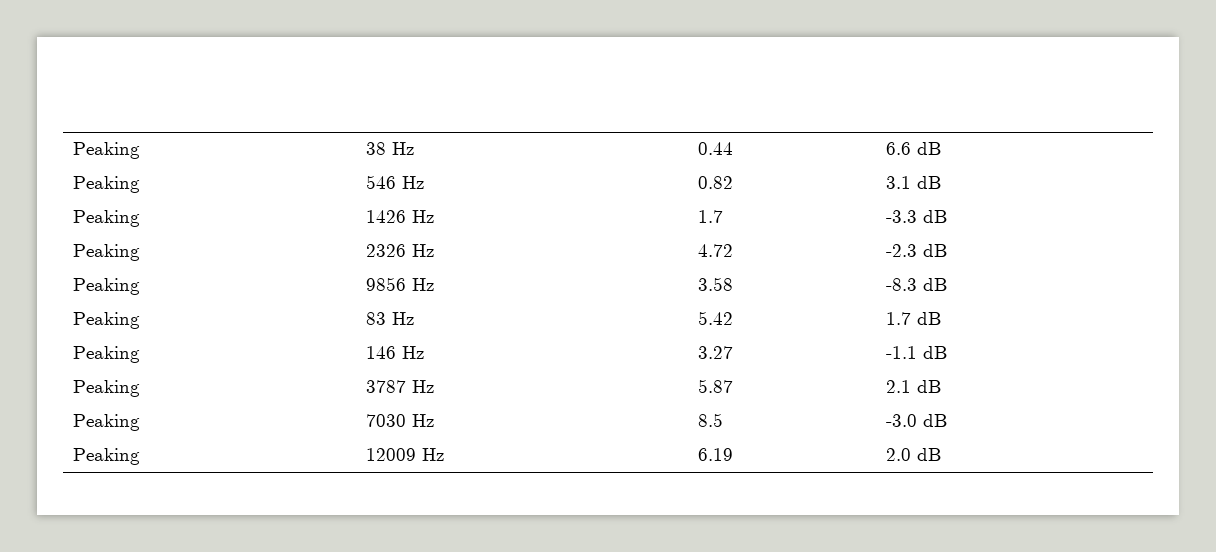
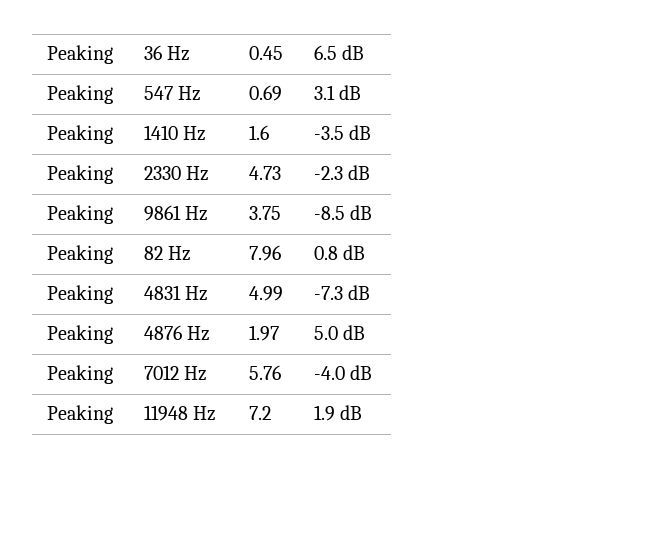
[73,142,141,159] [366,142,415,155] [698,142,734,155] [886,142,942,155] [73,176,141,193] [366,175,425,189] [698,176,734,189] Peaking | 38 Hz | 0.44 | 6.6 dB // Peaking | 546 Hz | 0.82 -> [47,45,114,64] [144,45,191,61] [249,46,284,60] [314,45,365,60] [47,85,114,104] [144,86,202,101] [249,85,283,101] Peaking | 36 Hz | 0.45 | 6.5 dB // Peaking | 547 Hz | 0.69
[366,210,435,223] [698,210,724,223] [886,210,948,223] [73,244,141,261] [366,244,435,257] [698,244,734,257] 1426 Hz | 1.7 | -3.3 dB // Peaking | 2326 Hz | 4.72 -> [144,125,207,141] [249,125,270,140] [314,125,372,140] [47,165,114,184] [144,166,210,181] [249,166,282,180] 1410 Hz | 1.6 | -3.5 dB // Peaking | 2330 Hz | 4.73
[366,277,435,291] [698,277,734,291] [886,278,948,291] [73,312,141,329] [366,312,415,325] [698,311,734,325] [886,312,942,325] [73,346,141,363] [366,346,425,359] [698,346,734,359] [886,346,948,359] [73,380,141,397] [366,380,435,393] [698,379,734,393] [886,380,942,393] [73,414,141,431] [366,414,435,427] [698,413,724,427] [886,414,948,427] [73,448,141,465] [366,448,445,461] [698,448,734,461] [886,448,912,461] 9856 Hz | 3.58 | -8.3 dB // Peaking | 83 Hz | 5.42 | 1.7 dB // Peaking | 146 Hz | 3.27 | -1.1 dB // Peaking | 3787 Hz | 5.87 | 2.1 dB // Peaking | 7030 Hz | 8.5 | -3.0 dB // Peaking | 12009 Hz | 6.19 | 2.0 -> [144,205,209,221] [249,206,282,220] [314,205,373,220] [47,245,114,264] [144,246,192,261] [249,245,282,261] [314,245,366,260] [47,285,114,304] [144,285,209,301] [249,286,284,301] [314,285,371,300] [47,325,114,344] [144,325,211,341] [249,325,280,341] [314,325,366,340] [47,365,114,384] [144,365,208,381] [249,365,282,380] [314,365,373,380] [47,405,114,424] [144,405,217,421] [249,406,272,420] [314,405,336,421] 9861 Hz | 3.75 | -8.5 dB // Peaking | 82 Hz | 7.96 | 0.8 dB // Peaking | 4831 Hz | 4.99 | -7.3 dB // Peaking | 4876 Hz | 1.97 | 5.0 dB // Peaking | 7012 Hz | 5.76 | -4.0 dB // Peaking | 11948 Hz | 7.2 | 1.9

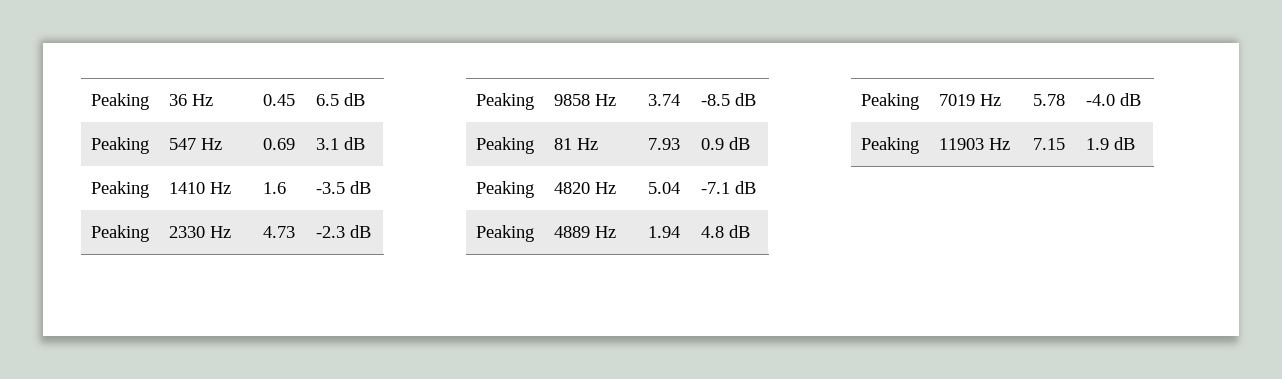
[144,205,209,221] [249,206,282,220] 9861 Hz | 3.75 -> [553,94,616,106] [647,94,680,106] 9858 Hz | 3.74
[144,246,192,261] [249,245,282,261] [314,245,366,260] [47,285,114,304] [144,285,209,301] [249,286,284,301] [314,285,371,300] [47,325,114,344] [144,325,211,341] [249,325,280,341] [314,325,366,340] [47,365,114,384] [144,365,208,381] [249,365,282,380] 82 Hz | 7.96 | 0.8 dB // Peaking | 4831 Hz | 4.99 | -7.3 dB // Peaking | 4876 Hz | 1.97 | 5.0 dB // Peaking | 7012 Hz | 5.76 -> [553,138,598,150] [647,138,680,150] [700,137,750,150] [475,181,534,198] [553,182,616,194] [647,182,680,194] [700,181,756,194] [475,225,534,242] [553,226,616,238] [647,226,680,238] [700,225,750,238] [860,93,919,110] [938,94,1001,106] [1032,94,1065,106] 81 Hz | 7.93 | 0.9 dB // Peaking | 4820 Hz | 5.04 | -7.1 dB // Peaking | 4889 Hz | 1.94 | 4.8 dB // Peaking | 7019 Hz | 5.78
[144,405,217,421] [249,406,272,420] 11948 Hz | 7.2 -> [938,138,1010,150] [1032,138,1065,150] 11903 Hz | 7.15

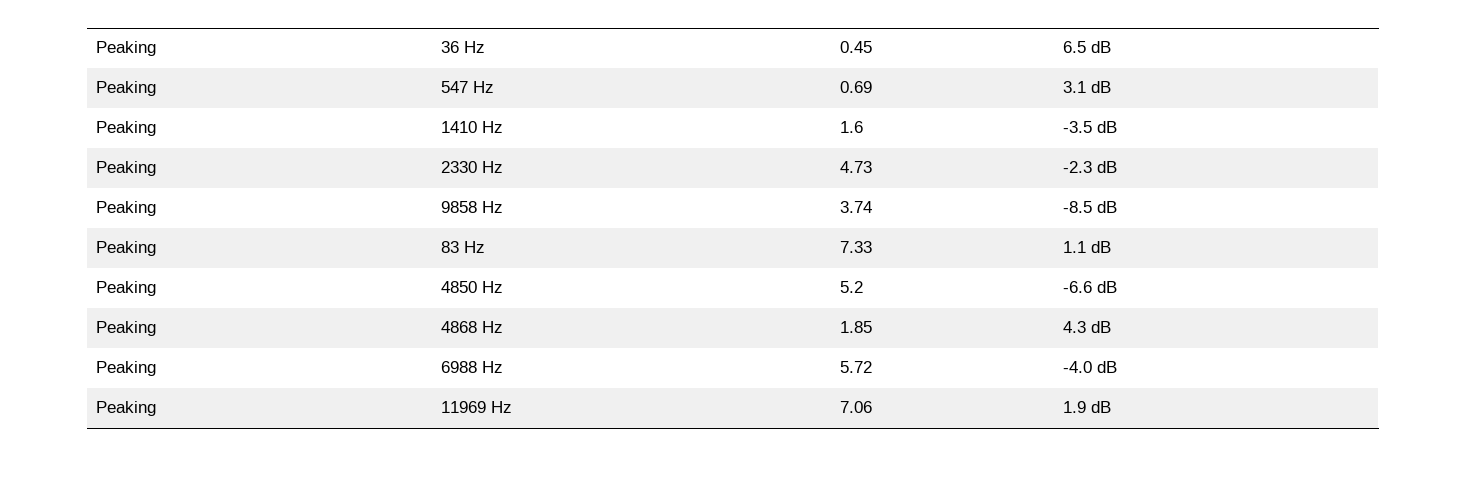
[553,138,598,150] [647,138,680,150] [700,137,750,150] [475,181,534,198] [553,182,616,194] [647,182,680,194] [700,181,756,194] [475,225,534,242] [553,226,616,238] [647,226,680,238] [700,225,750,238] [860,93,919,110] [938,94,1001,106] [1032,94,1065,106] 81 Hz | 7.93 | 0.9 dB // Peaking | 4820 Hz | 5.04 | -7.1 dB // Peaking | 4889 Hz | 1.94 | 4.8 dB // Peaking | 7019 Hz | 5.78 -> [440,241,485,253] [839,241,872,253] [1062,241,1111,253] [95,281,156,296] [440,281,503,293] [839,281,863,293] [1062,281,1117,293] [95,321,156,336] [440,321,503,333] [839,321,872,333] [1062,321,1111,333] [95,361,156,376] [440,361,503,373] [839,361,872,373] 83 Hz | 7.33 | 1.1 dB // Peaking | 4850 Hz | 5.2 | -6.6 dB // Peaking | 4868 Hz | 1.85 | 4.3 dB // Peaking | 6988 Hz | 5.72
[938,138,1010,150] [1032,138,1065,150] 11903 Hz | 7.15 -> [440,401,512,413] [839,401,872,413] 11969 Hz | 7.06

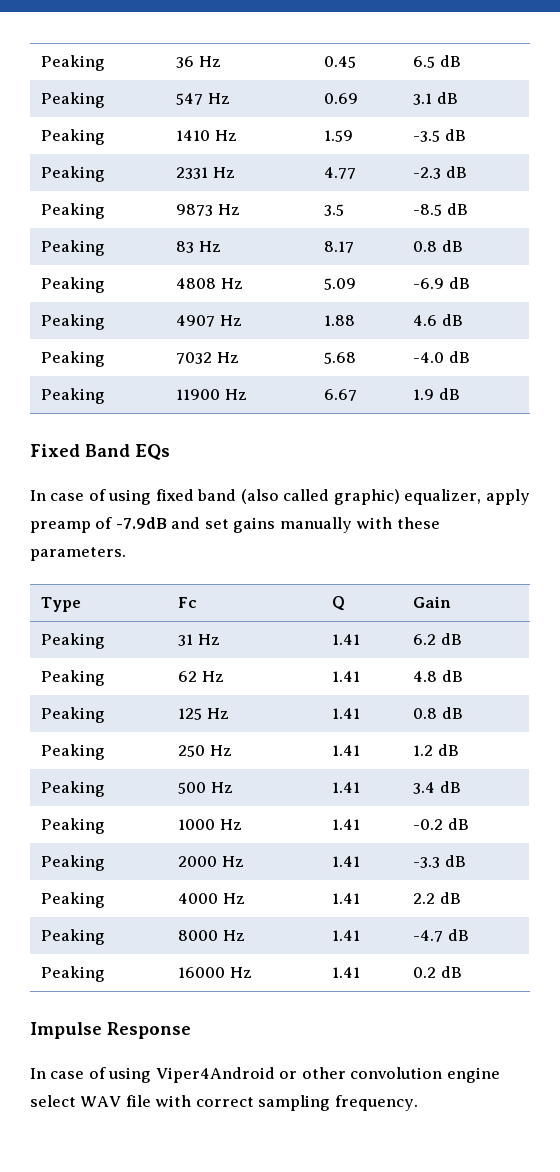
[839,121,863,133] 1.6 -> [324,130,354,142] 1.59
[440,161,503,173] [839,161,872,173] 2330 Hz | 4.73 -> [176,167,235,179] [324,167,357,179] 2331 Hz | 4.77
[440,201,503,213] [839,201,872,213] 9858 Hz | 3.74 -> [176,204,240,216] [324,204,345,216] 9873 Hz | 3.5
[839,241,872,253] [1062,241,1111,253] [95,281,156,296] [440,281,503,293] [839,281,863,293] [1062,281,1117,293] [95,321,156,336] [440,321,503,333] [839,321,872,333] [1062,321,1111,333] [95,361,156,376] [440,361,503,373] [839,361,872,373] 7.33 | 1.1 dB // Peaking | 4850 Hz | 5.2 | -6.6 dB // Peaking | 4868 Hz | 1.85 | 4.3 dB // Peaking | 6988 Hz | 5.72 -> [324,241,355,253] [413,240,463,252] [41,277,106,293] [176,278,243,289] [324,278,357,290] [413,277,470,289] [41,314,106,330] [176,315,242,327] [324,315,356,326] [413,314,463,326] [41,351,106,367] [176,352,239,364] [324,352,357,364] 8.17 | 0.8 dB // Peaking | 4808 Hz | 5.09 | -6.9 dB // Peaking | 4907 Hz | 1.88 | 4.6 dB // Peaking | 7032 Hz | 5.68
[440,401,512,413] [839,401,872,413] 11969 Hz | 7.06 -> [176,389,247,400] [324,389,358,401] 11900 Hz | 6.67
(1111, 407) none -> [30,444,170,460] [30,489,530,505] [30,517,440,533] [30,547,126,561] [41,597,82,612] [178,597,198,608] [332,596,346,611] [413,596,452,608] [41,633,106,649] [178,634,220,646] [332,634,361,645] [413,633,462,645] [41,670,106,686] [178,671,224,682] [332,671,361,682] [413,670,463,682] [41,707,106,723] [178,708,229,720] [332,708,361,719] [413,707,463,719] [41,744,106,760] [178,745,232,757] [332,745,361,756] [413,744,459,756] [41,781,106,797] [178,782,233,794] [332,782,361,793] [413,781,461,794] [41,818,106,834] [178,819,242,830] [332,819,361,830] [413,818,469,830] [41,855,106,871] [178,856,244,867] [332,856,361,867] [413,855,466,868] [41,892,106,908] [178,893,245,904] [332,893,361,904] [413,892,461,904] [41,929,106,945] [178,930,245,941] [332,930,361,941] [413,929,469,942] [41,966,106,982] [178,967,252,978] [332,967,361,978] [413,966,462,978] [30,1022,191,1039] [30,1067,500,1083] [30,1095,418,1111] // Fixed Band EQs // In case of using fixed band (also called graphic) equalizer, apply preamp of -7.9dB and set gains manually with these parameters. // Type | Fc | Q | Gain // Peaking | 31 Hz | 1.41 | 6.2 dB // Peaking | 62 Hz | 1.41 | 4.8 dB // Peaking | 125 Hz | 1.41 | 0.8 dB // Peaking | 250 Hz | 1.41 | 1.2 dB // Peaking | 500 Hz | 1.41 | 3.4 dB // Peaking | 1000 Hz | 1.41 | -0.2 dB // Peaking | 2000 Hz | 1.41 | -3.3 dB // Peaking | 4000 Hz | 1.41 | 2.2 dB // Peaking | 8000 Hz | 1.41 | -4.7 dB // Peaking | 16000 Hz | 1.41 | 0.2 dB // Impulse Response // In case of using Viper4Android or other convolution engine select WAV file with correct sampling frequency.

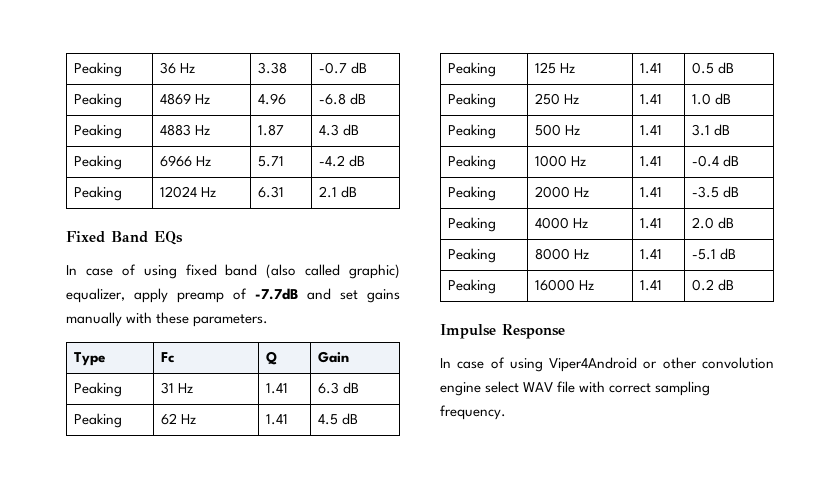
[324,56,357,68] [413,55,461,68] [41,92,106,108] [176,93,230,105] [324,93,359,104] [413,92,458,105] [41,129,106,145] [176,130,237,141] [324,130,354,142] [413,129,466,142] [41,166,106,182] [176,167,235,179] [324,167,357,179] [413,166,467,179] [41,203,106,219] [176,204,240,216] [324,204,345,216] [413,203,468,216] [41,240,106,256] [176,241,221,253] [324,241,355,253] [413,240,463,252] [41,277,106,293] [176,278,243,289] [324,278,357,290] [413,277,470,289] [41,314,106,330] [176,315,242,327] [324,315,356,326] [413,314,463,326] [41,351,106,367] [176,352,239,364] [324,352,357,364] [413,351,470,363] [41,388,106,404] [176,389,247,400] [324,389,358,401] [413,389,435,400] 0.45 | 6.5 dB // Peaking | 547 Hz | 0.69 | 3.1 dB // Peaking | 1410 Hz | 1.59 | -3.5 dB // Peaking | 2331 Hz | 4.77 | -2.3 dB // Peaking | 9873 Hz | 3.5 | -8.5 dB // Peaking | 83 Hz | 8.17 | 0.8 dB // Peaking | 4808 Hz | 5.09 | -6.9 dB // Peaking | 4907 Hz | 1.88 | 4.6 dB // Peaking | 7032 Hz | 5.68 | -4.0 dB // Peaking | 11900 Hz | 6.67 | 1.9 -> [257,62,287,74] [318,62,367,74] [73,93,122,108] [159,93,210,105] [257,93,286,105] [318,93,366,105] [73,124,122,139] [159,124,210,136] [257,124,284,136] [318,124,359,136] [73,155,122,170] [159,155,211,167] [257,156,284,167] [318,155,365,167] [73,186,122,201] [159,186,216,198] [257,186,284,198] [318,186,337,198] 3.38 | -0.7 dB // Peaking | 4869 Hz | 4.96 | -6.8 dB // Peaking | 4883 Hz | 1.87 | 4.3 dB // Peaking | 6966 Hz | 5.71 | -4.2 dB // Peaking | 12024 Hz | 6.31 | 2.1
[115,517,167,529] -7.9dB -> [255,288,298,300] -7.7dB
[413,634,437,645] 6.2 -> [317,382,339,394] 6.3
[413,671,438,682] 4.8 -> [317,414,338,425] 4.5
[413,708,438,719] 0.8 -> [691,62,714,74] 0.5
[413,745,434,756] 1.2 -> [691,93,711,105] 1.0
[413,782,436,794] 3.4 -> [691,124,710,136] 3.1
[413,819,444,830] -0.2 -> [691,155,719,167] -0.4
[413,857,441,868] -3.3 -> [691,186,719,198] -3.5
[413,893,436,904] 2.2 -> [691,217,714,229] 2.0
[413,930,444,942] -4.7 -> [691,249,716,260] -5.1

